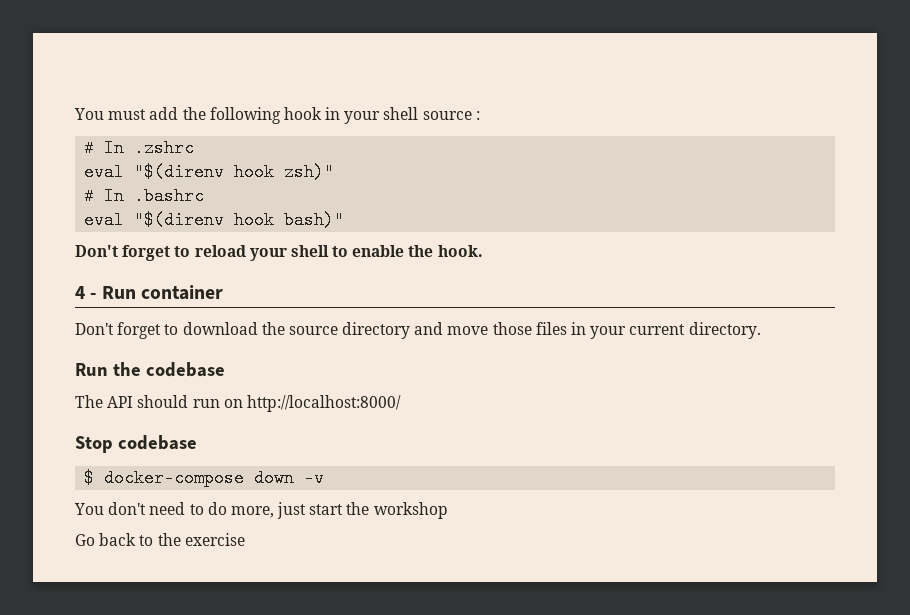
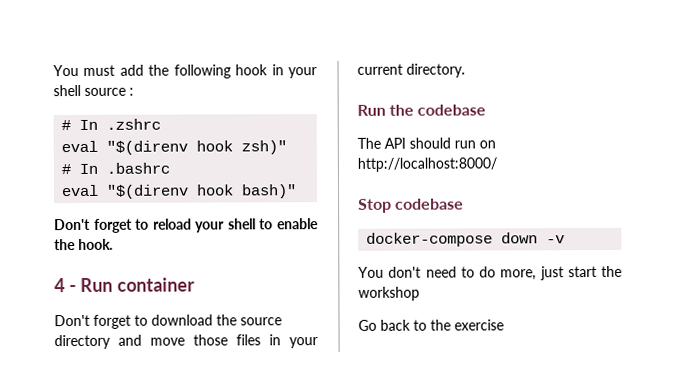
[84,469,95,487] $ -> (465, 204) none

